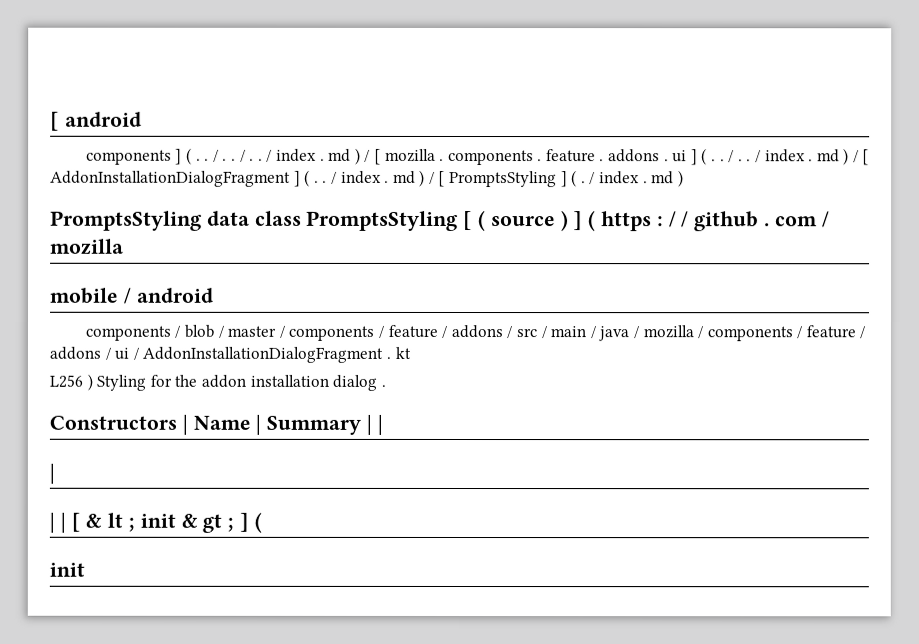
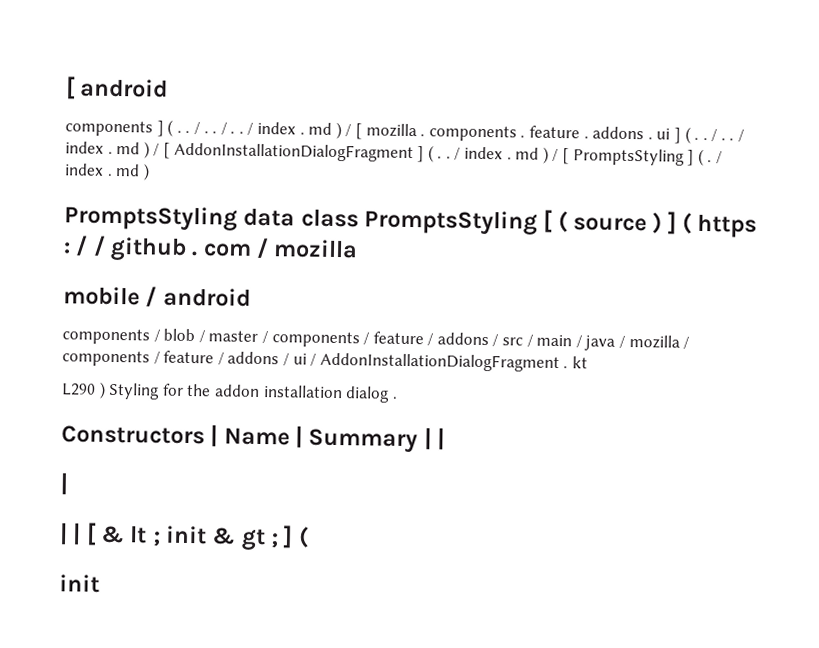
[49,374,83,388] L256 -> [61,383,96,396] L290

